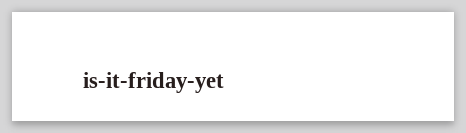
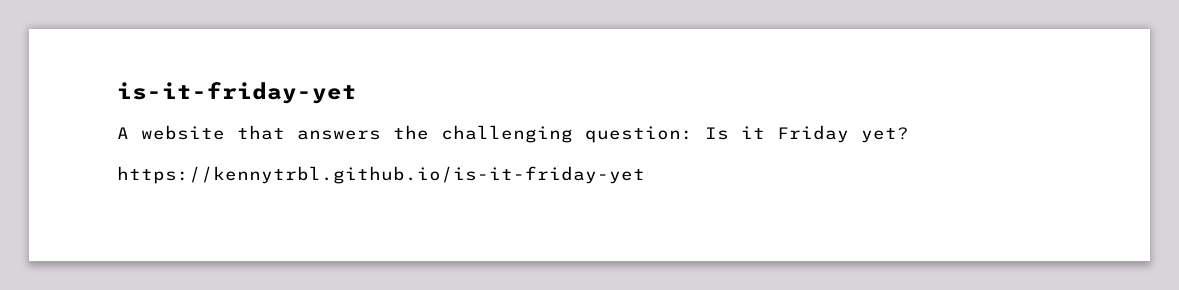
(224, 82) none -> [117,125,909,143] [117,166,645,184] // A website that answers the challenging question: Is it Friday yet? // https://kennytrbl.github.io/is-it-friday-yet

